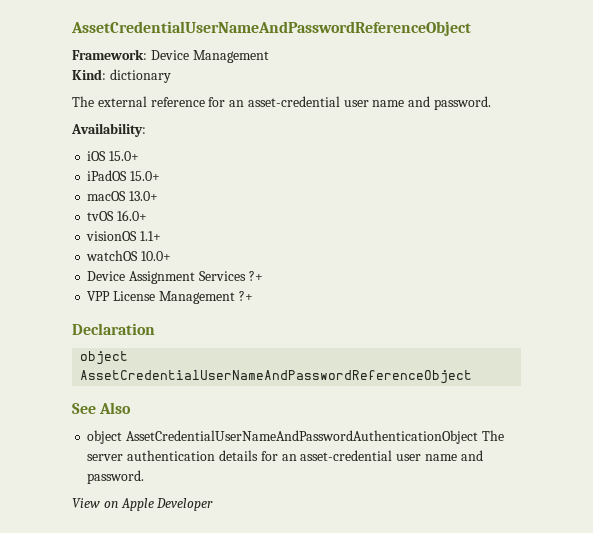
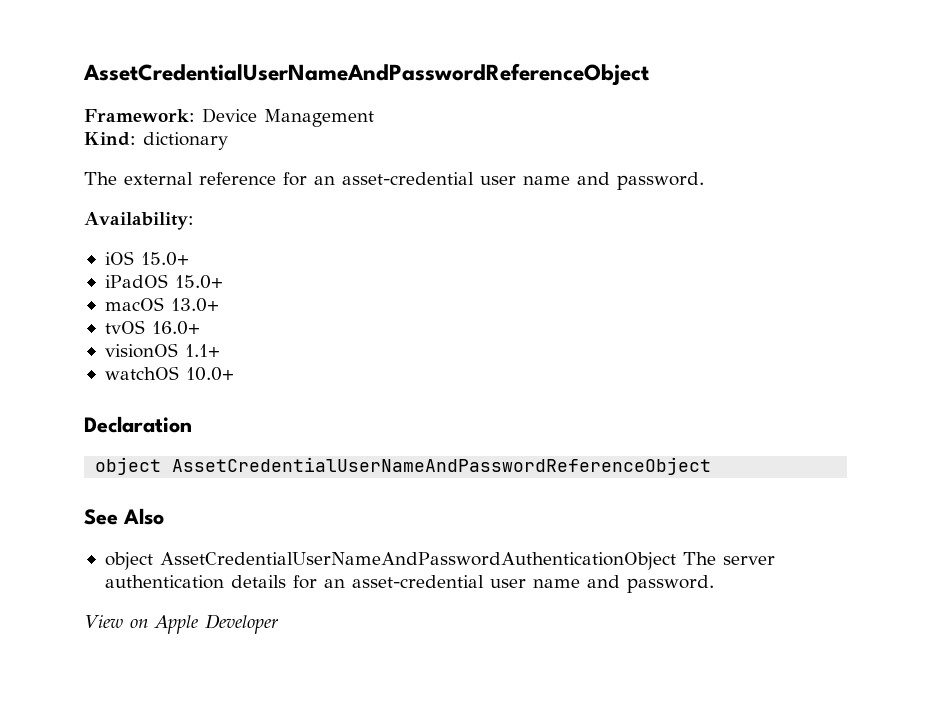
[87,271,263,284] [87,291,253,304] // Device Assignment Services ?+ // VPP License Management ?+ -> (234, 374) none

